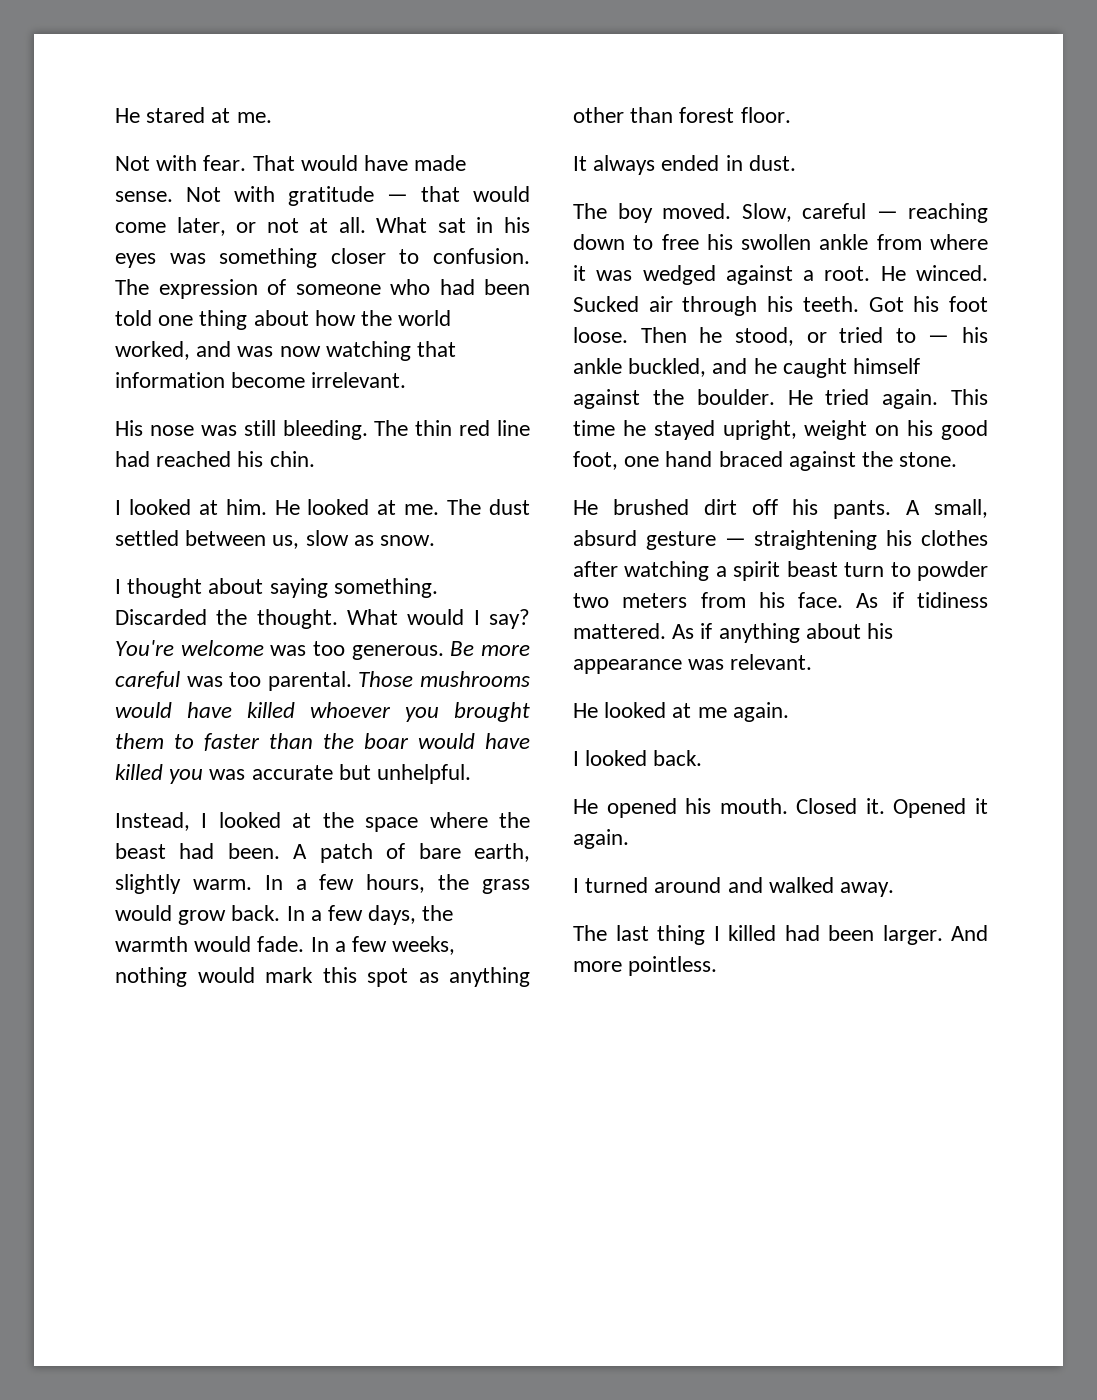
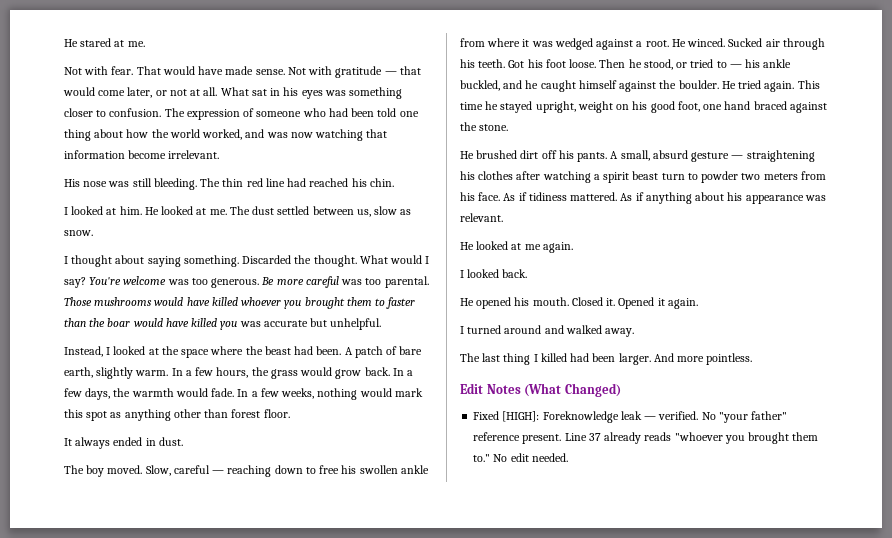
(718, 966) none -> [460,383,621,397] [473,411,788,423] [473,432,819,444] [473,453,568,462] // Edit Notes (What Changed) // Fixed [HIGH]: Foreknowledge leak — verified. No "your father" reference present. Line 37 already reads "whoever you brought them to." No edit needed.

